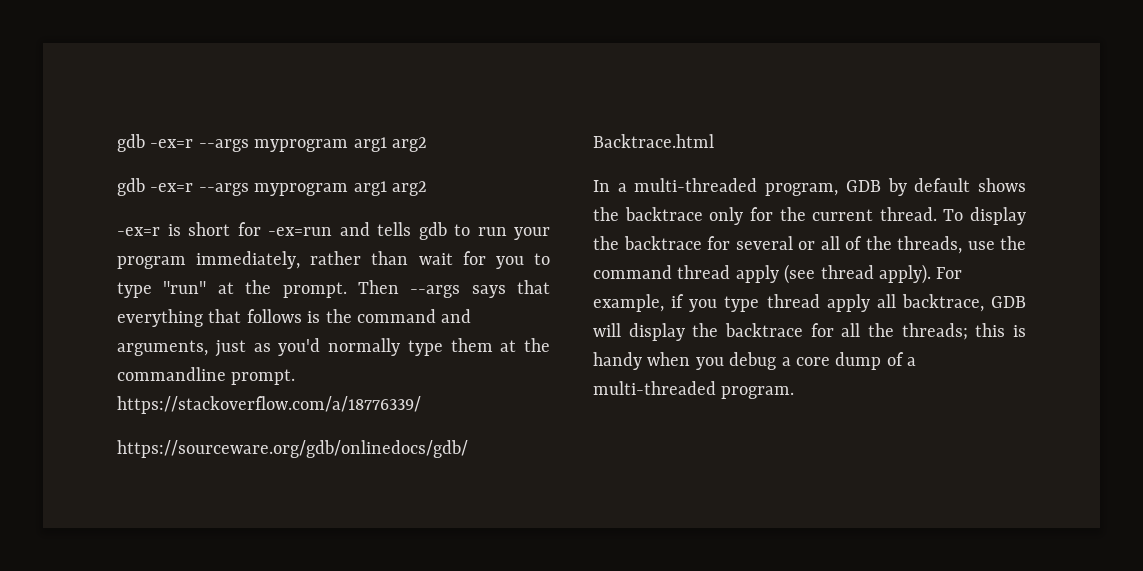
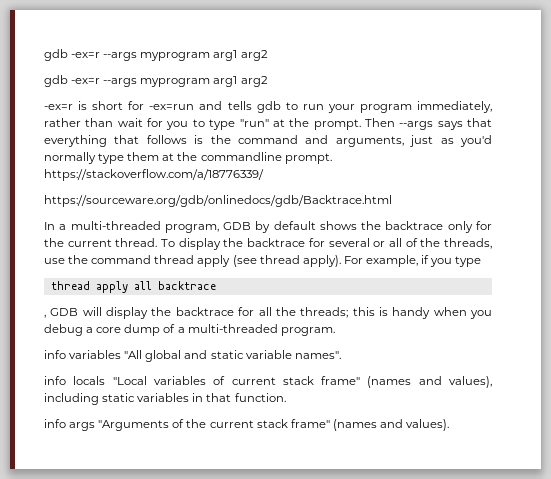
(760, 304) none -> (482, 261) //
[901,294,984,312] backtrace, -> [157,281,216,290] [44,314,46,318] backtrace // ,
(795, 392) none -> [44,350,341,362] [44,376,493,388] [44,393,286,405] [44,419,450,431] // info variables "All global and static variable names". // info locals "Local variables of current stack frame" (names and values), including static variables in that function. // info args "Arguments of the current stack frame" (names and values).

